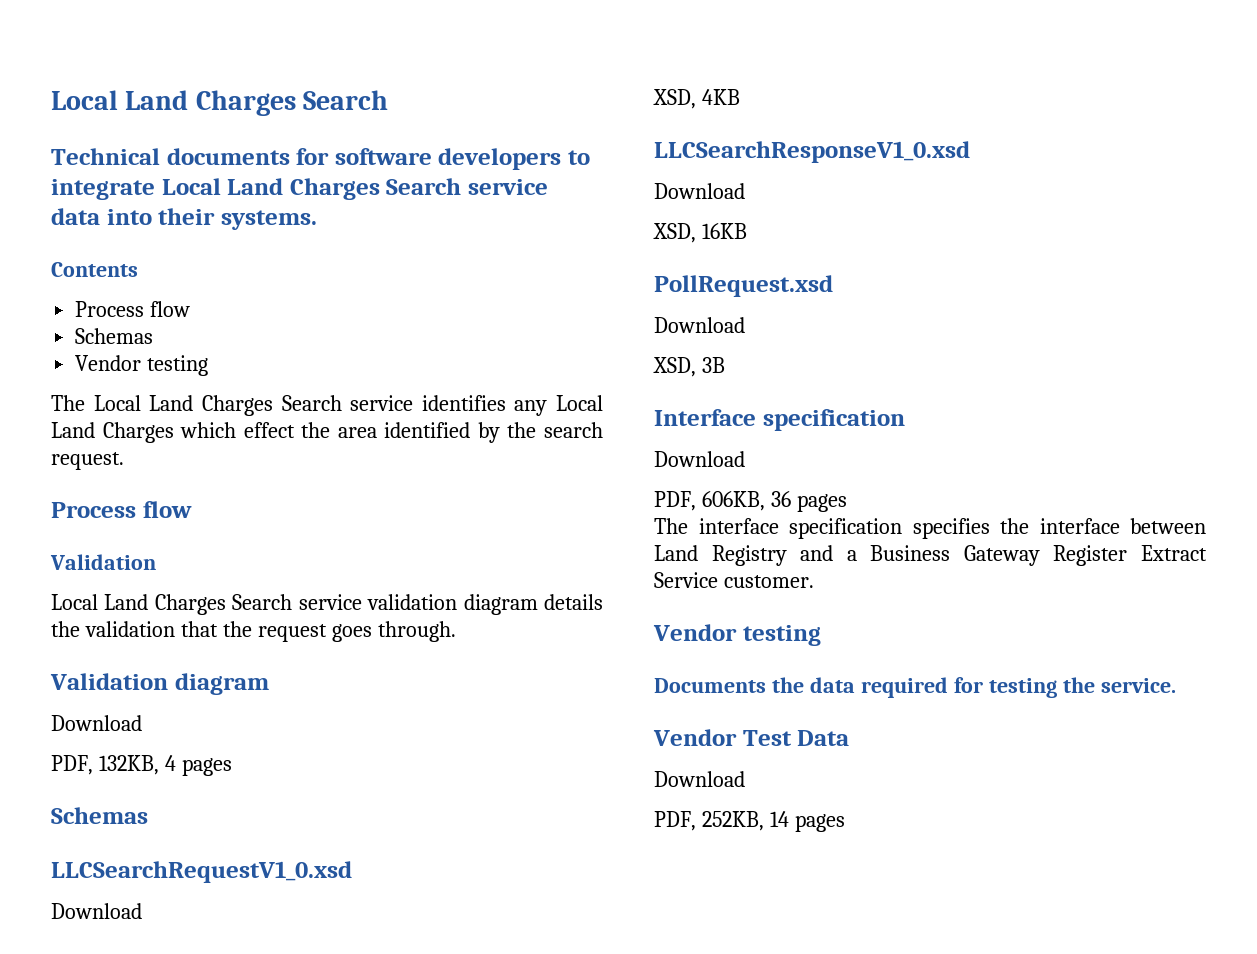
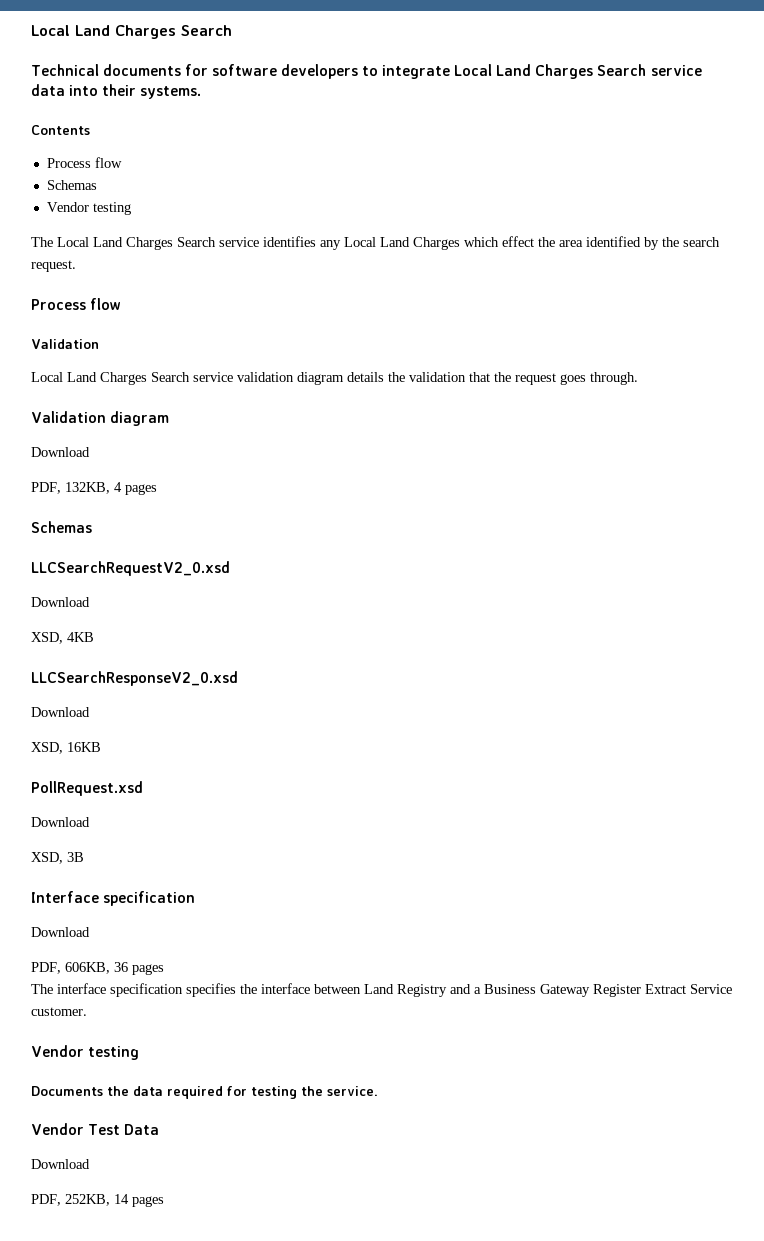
[51,861,352,883] LLCSearchRequestV1_0.xsd -> [31,561,230,576] LLCSearchRequestV2_0.xsd
[654,141,970,163] LLCSearchResponseV1_0.xsd -> [31,671,238,686] LLCSearchResponseV2_0.xsd

